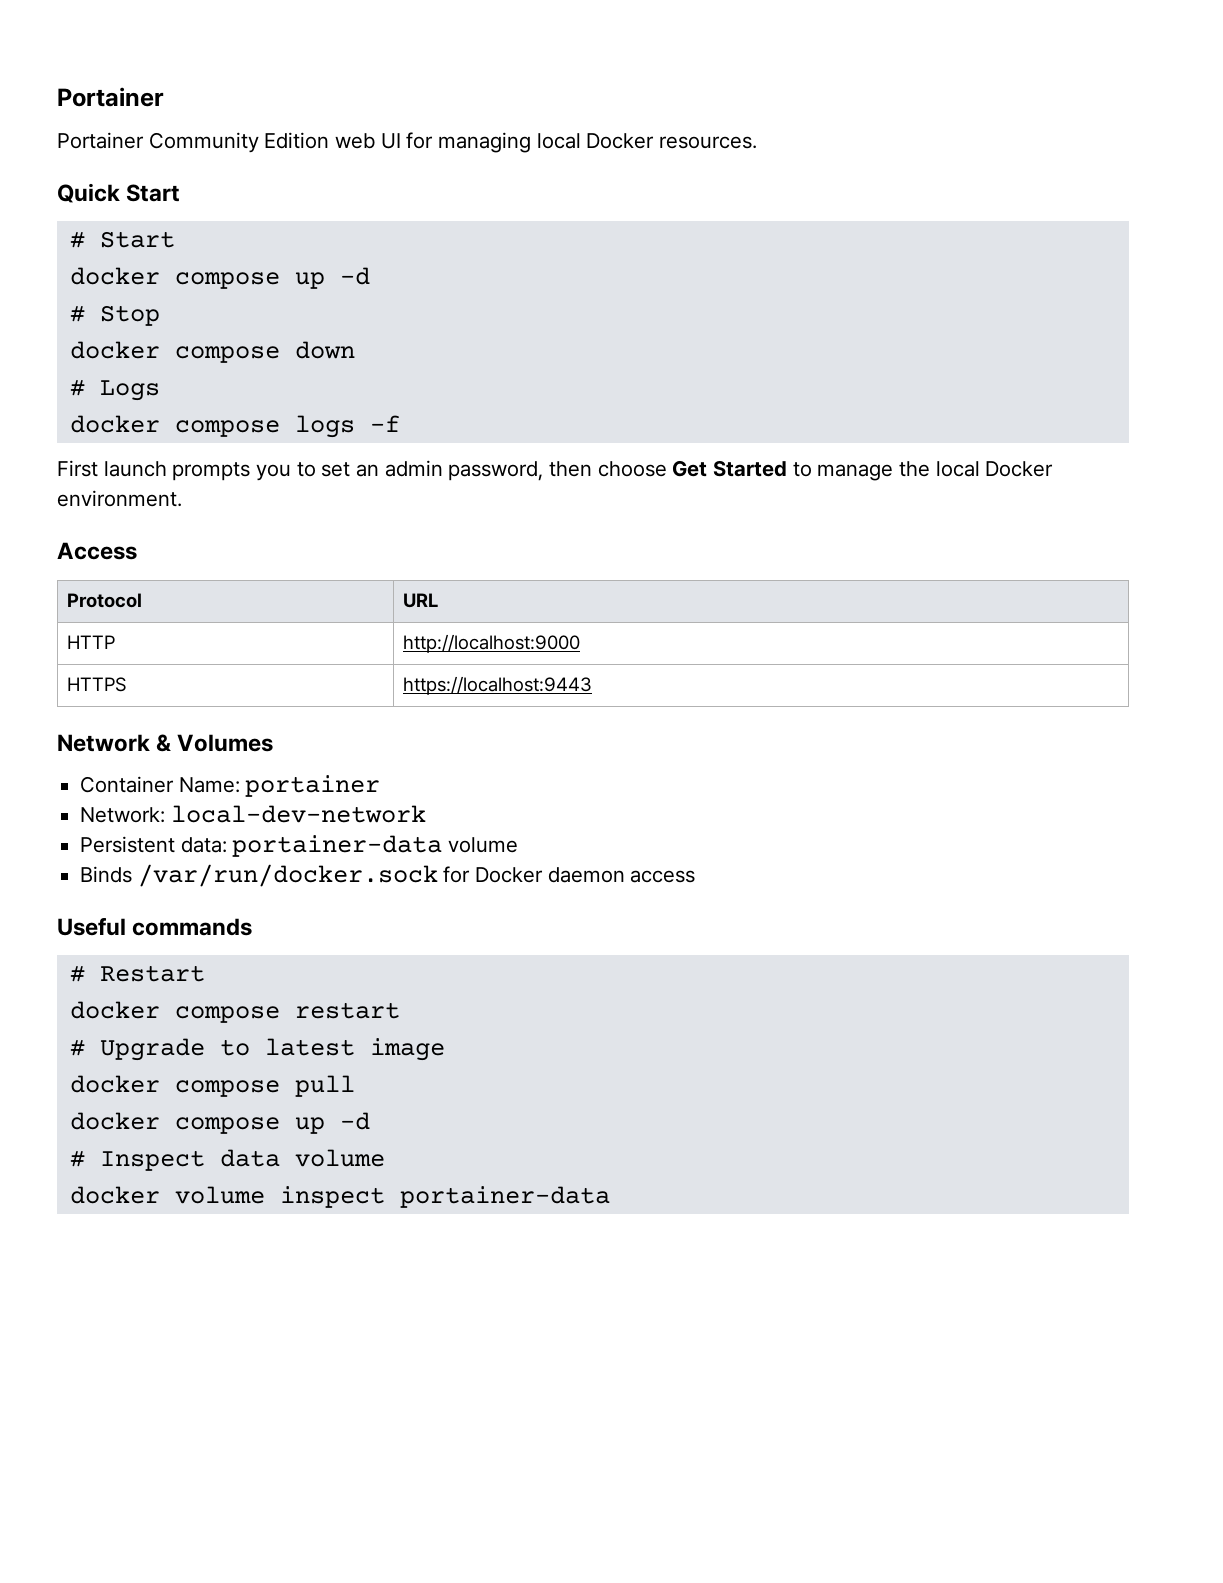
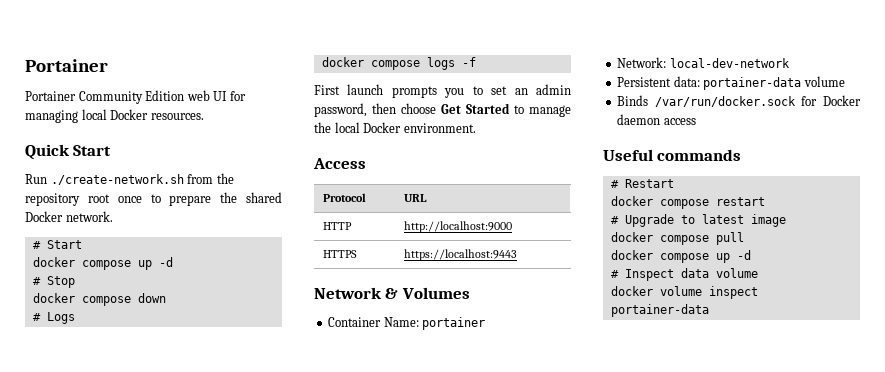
(181, 193) none -> [25,173,234,185] [25,192,282,206] [25,211,113,222] // Run ./create-network.sh from the repository root once to prepare the shared Docker network.

